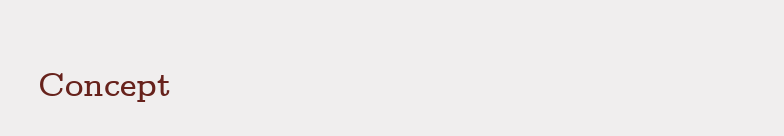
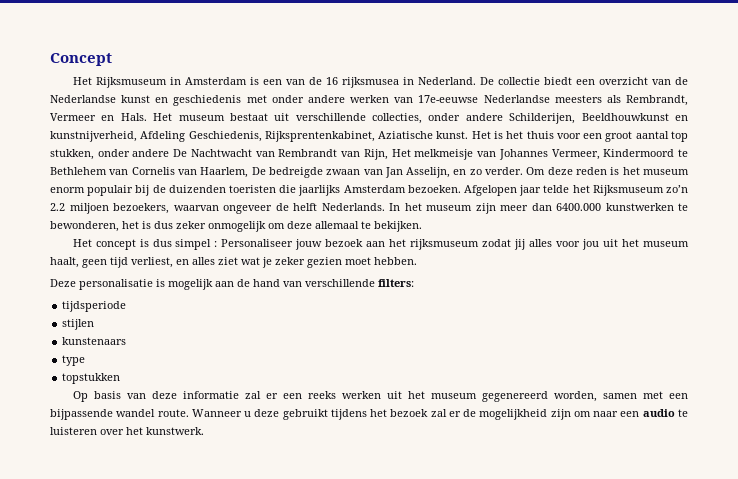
(171, 87) none -> [72,77,689,88] [50,95,688,106] [50,113,688,124] [50,131,689,142] [50,149,689,160] [50,167,689,178] [50,185,688,196] [50,203,688,214] [50,221,422,232] [72,239,689,250] [50,257,417,268] [50,279,414,290] [62,301,127,312] [62,319,95,330] [62,337,127,345] [62,355,86,366] [62,373,121,384] [72,391,688,402] [50,409,688,420] [50,427,204,435] // Het Rijksmuseum in Amsterdam is een van de 16 rijksmusea in Nederland. De collectie biedt een overzicht van de Nederlandse kunst en geschiedenis met onder andere werken van 17e-eeuwse Nederlandse meesters als Rembrandt, Vermeer en Hals. Het museum bestaat uit verschillende collecties, onder andere Schilderijen, Beeldhouwkunst en kunstnijverheid, Afdeling Geschiedenis, Rijksprentenkabinet, Aziatische kunst. Het is het thuis voor een groot aantal top stukken, onder andere De Nachtwacht van Rembrandt van Rijn, Het melkmeisje van Johannes Vermeer, Kindermoord te Bethlehem van Cornelis van Haarlem, De bedreigde zwaan van Jan Asselijn, en zo verder. Om deze reden is het museum enorm populair bij de duizenden toeristen die jaarlijks Amsterdam bezoeken. Afgelopen jaar telde het Rijksmuseum zo’n 2.2 miljoen bezoekers, waarvan ongeveer de helft Nederlands. In het museum zijn meer dan 6400.000 kunstwerken te bewonderen, het is dus zeker onmogelijk om deze allemaal te bekijken. // Het concept is dus simpel : Personaliseer jouw bezoek aan het rijksmuseum zodat jij alles voor jou uit het museum haalt, geen tijd verliest, en alles ziet wat je zeker gezien moet hebben. // Deze personalisatie is mogelijk aan de hand van verschillende filters: // tijdsperiode // stijlen // kunstenaars // type // topstukken // Op basis van deze informatie zal er een reeks werken uit het museum gegenereerd worden, samen met een bijpassende wandel route. Wanneer u deze gebruikt tijdens het bezoek zal er de mogelijkheid zijn om naar een audio te luisteren over het kunstwerk.

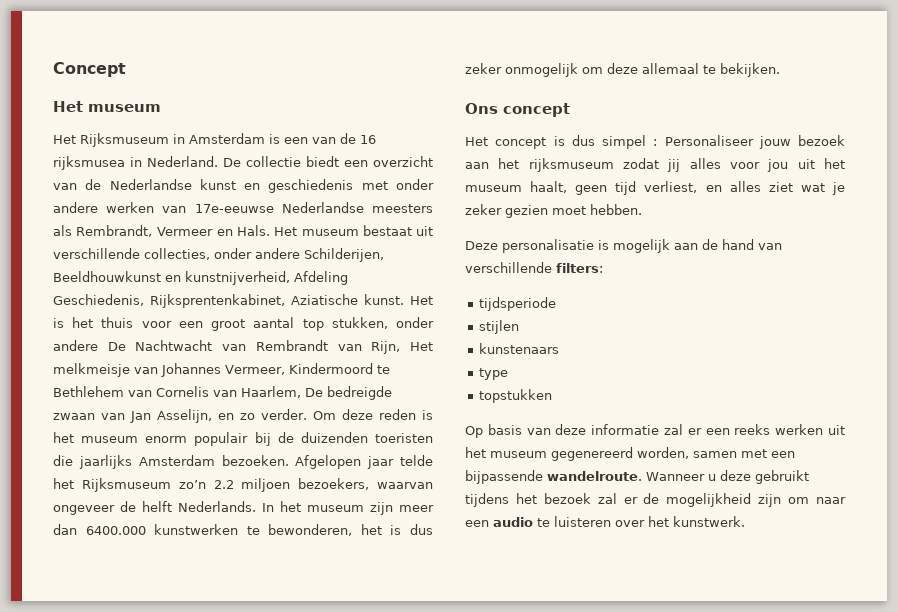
(112, 59) none -> [53,101,161,112] // Het museum
(422, 226) none -> [465,103,570,117] // Ons concept
[116,409,189,417] wandel route. -> [547,471,642,481] wandelroute.

